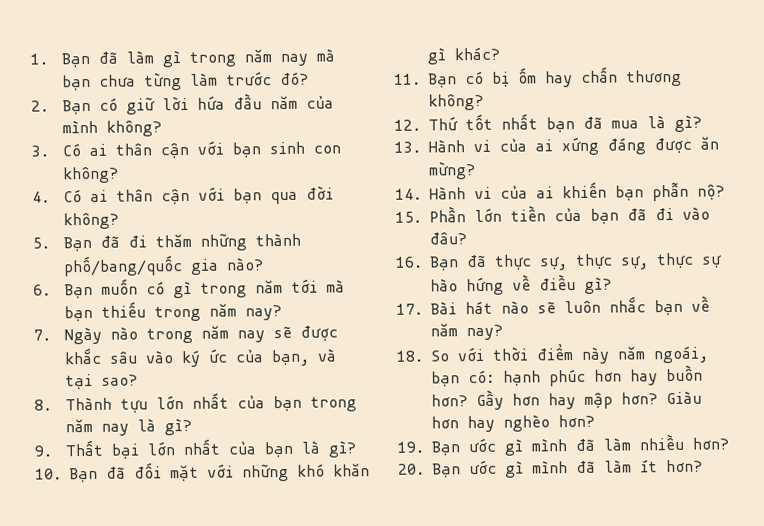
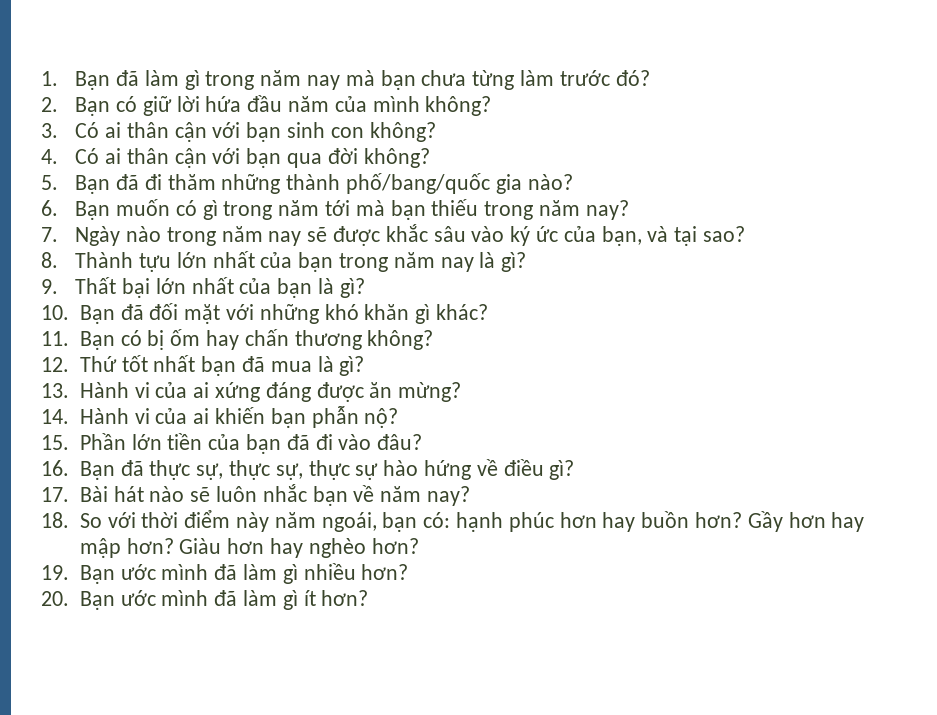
[504,437,631,456] gì mình đã làm -> [161,564,298,584] mình đã làm gì
[505,459,632,478] gì mình đã làm -> [161,590,298,610] mình đã làm gì

